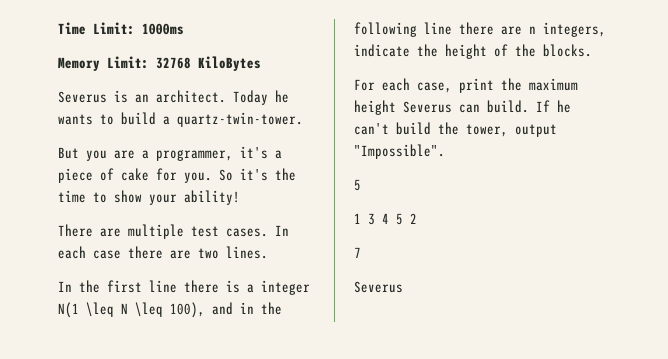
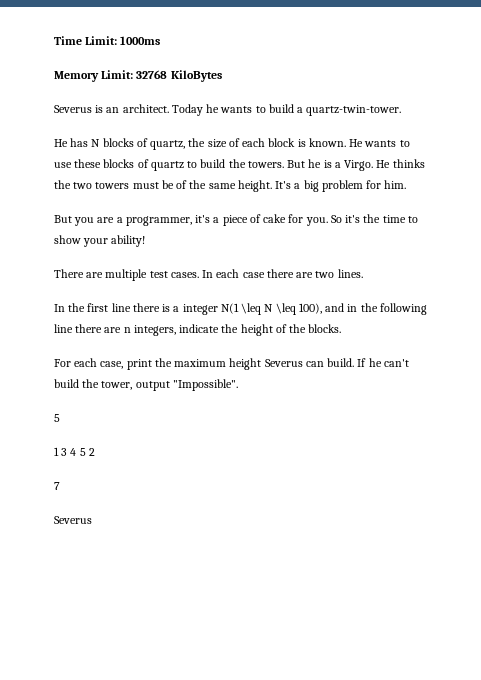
(303, 119) none -> [54,138,410,150] [54,159,425,171] [54,180,407,192] // He has N blocks of quartz, the size of each block is known. He wants to use these blocks of quartz to build the towers. But he is a Virgo. He thinks the two towers must be of the same height. It's a big problem for him.

